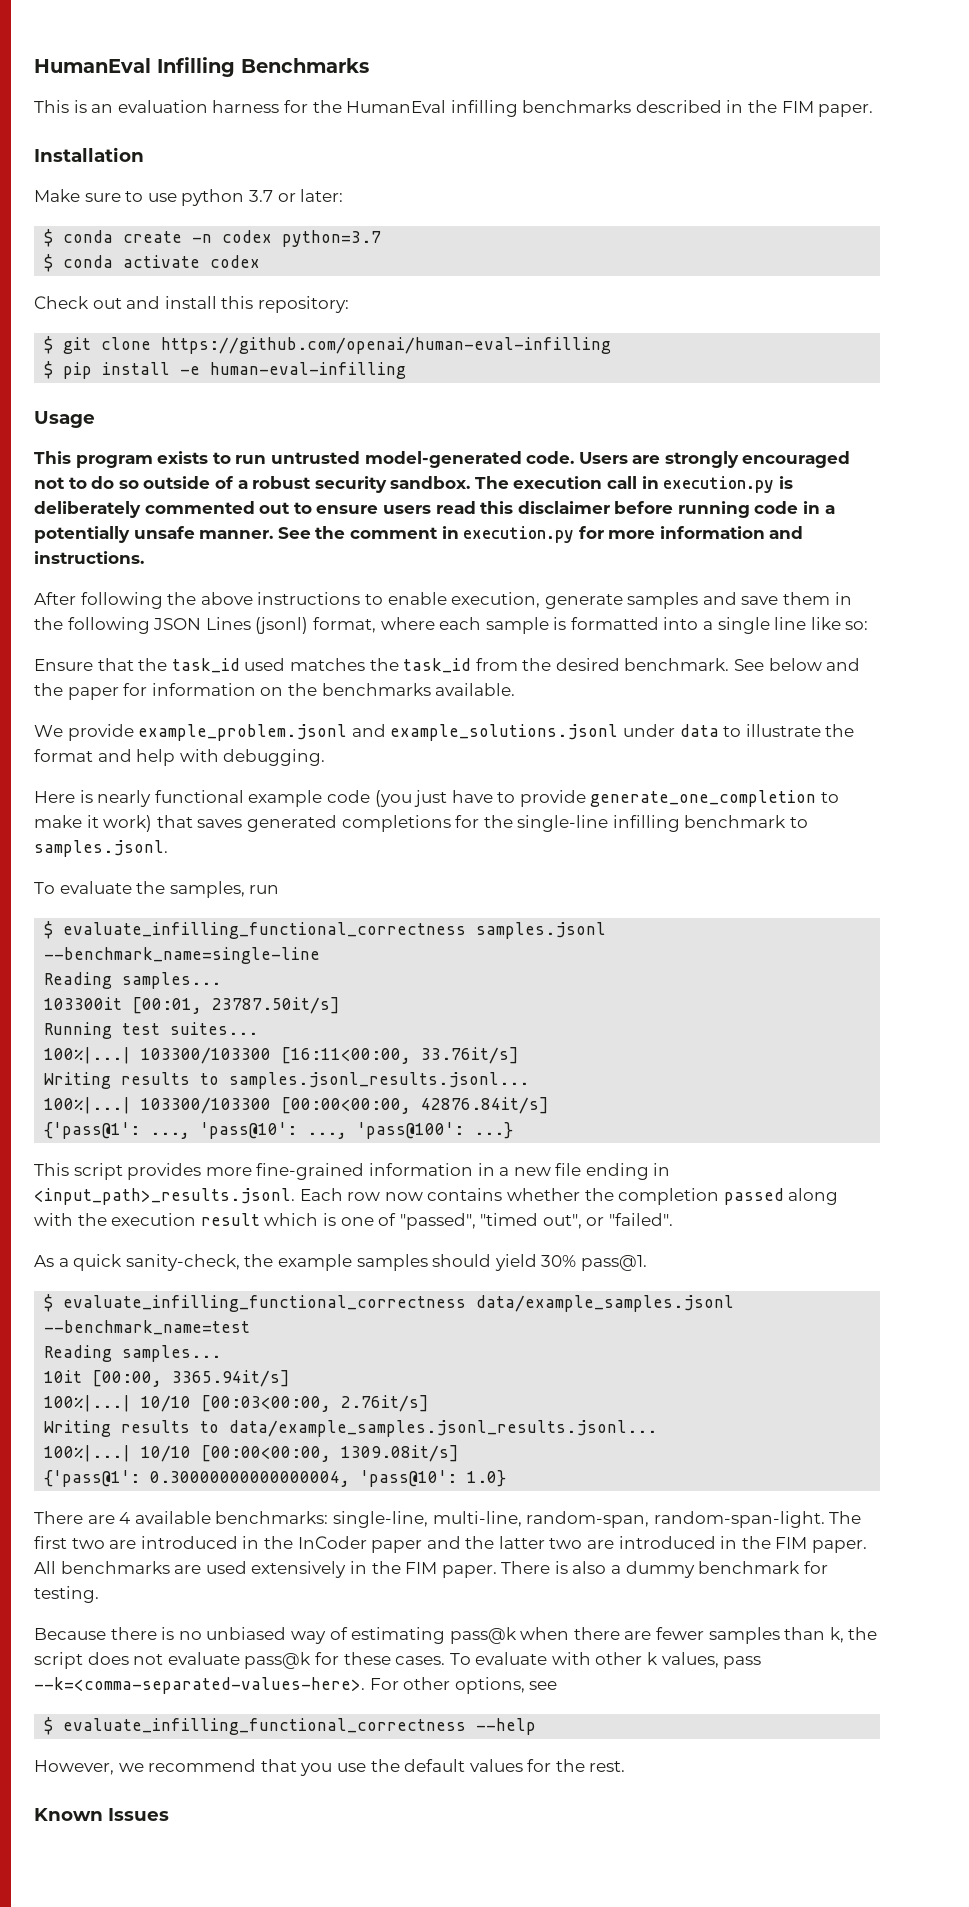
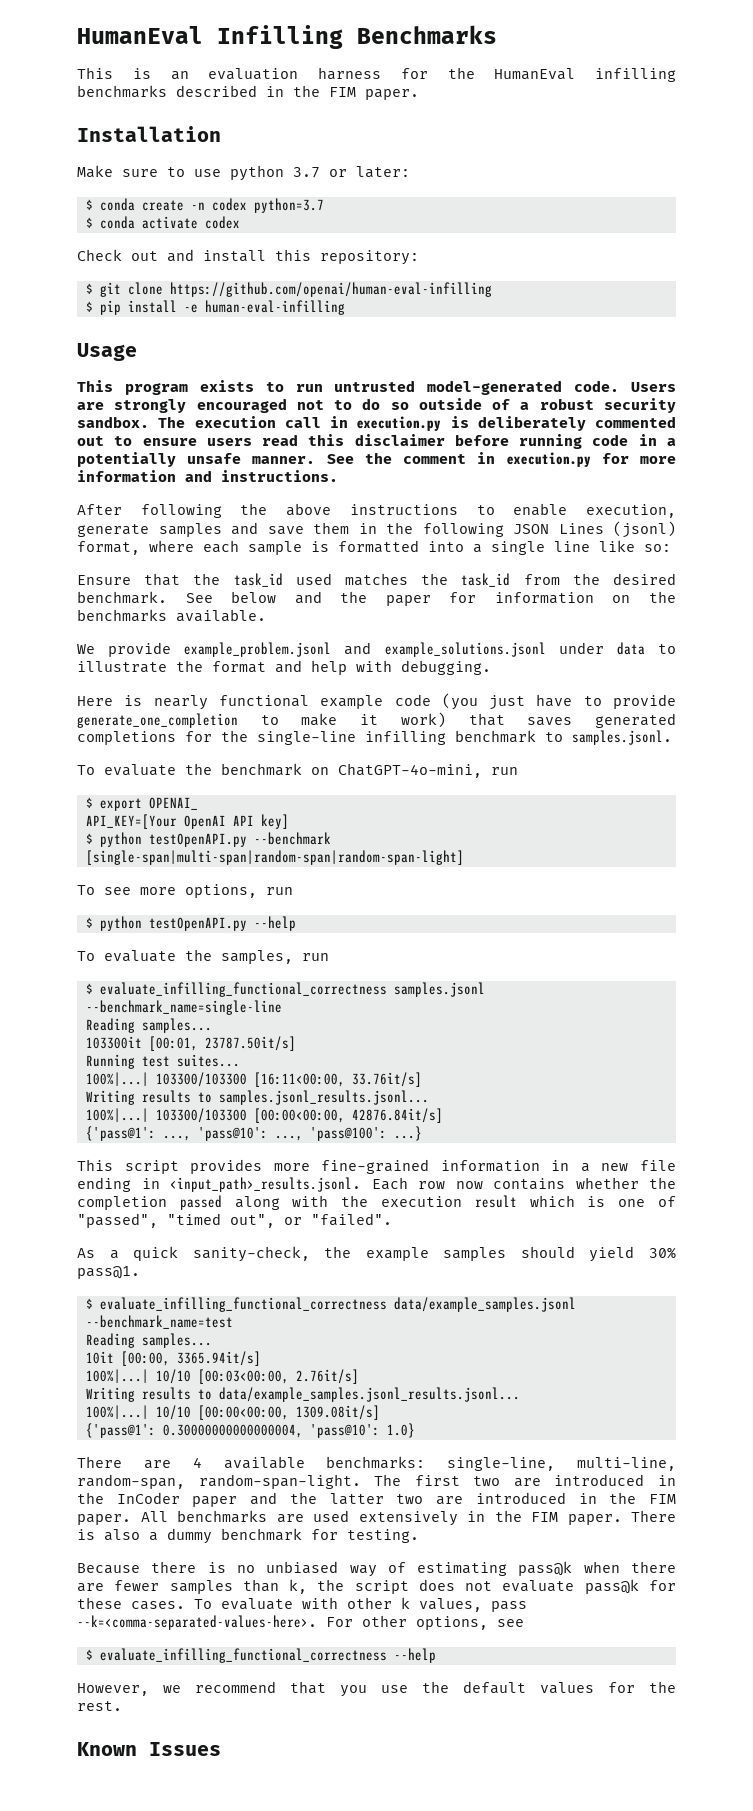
(168, 848) none -> [77,763,518,778] [85,797,198,811] [85,814,289,829] [85,832,331,847] [85,850,464,865] [77,884,293,898] [85,916,296,931] // To evaluate the benchmark on ChatGPT-4o-mini, run // $ export OPENAI_ // API_KEY=[Your OpenAI API key] // $ python testOpenAPI.py --benchmark [single-span|multi-span|random-span|random-span-light] // To see more options, run // $ python testOpenAPI.py --help

